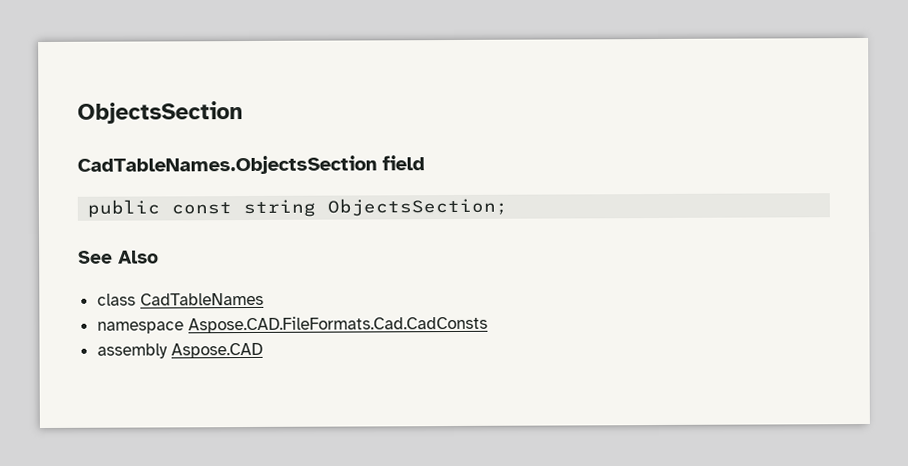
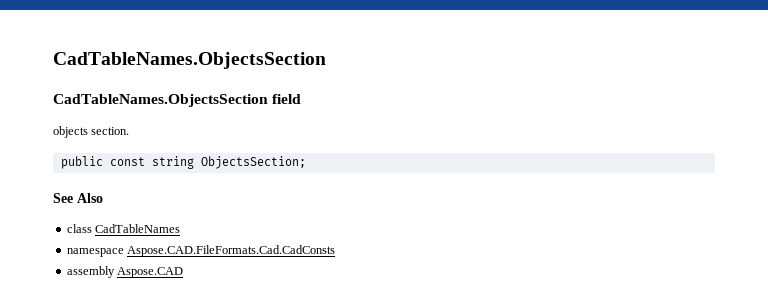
[77,101,243,124] ObjectsSection -> [53,52,326,69] CadTableNames.ObjectsSection
(425, 163) none -> [53,126,130,138] // objects section.

